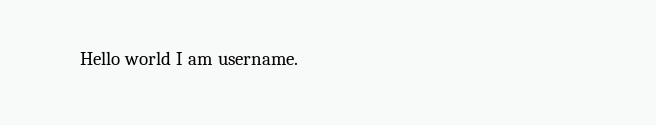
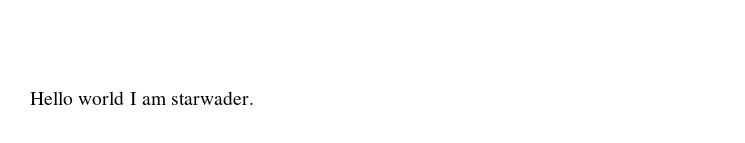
[217,55,298,65] username. -> [171,91,255,105] starwader.

